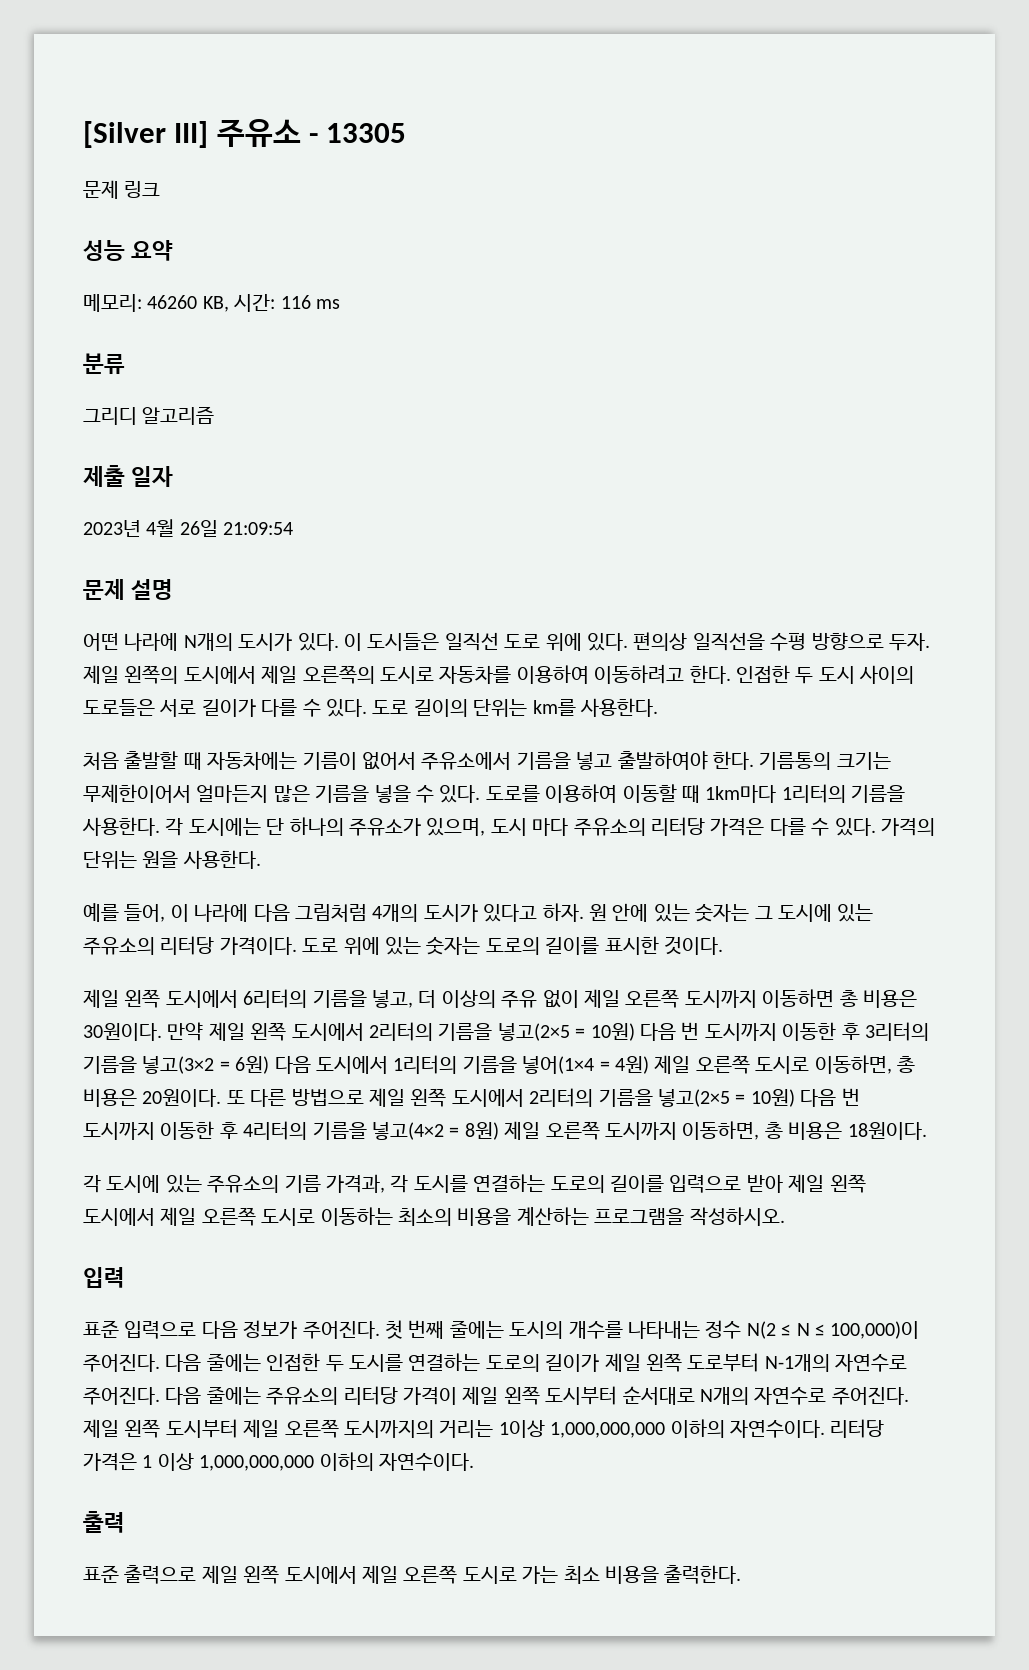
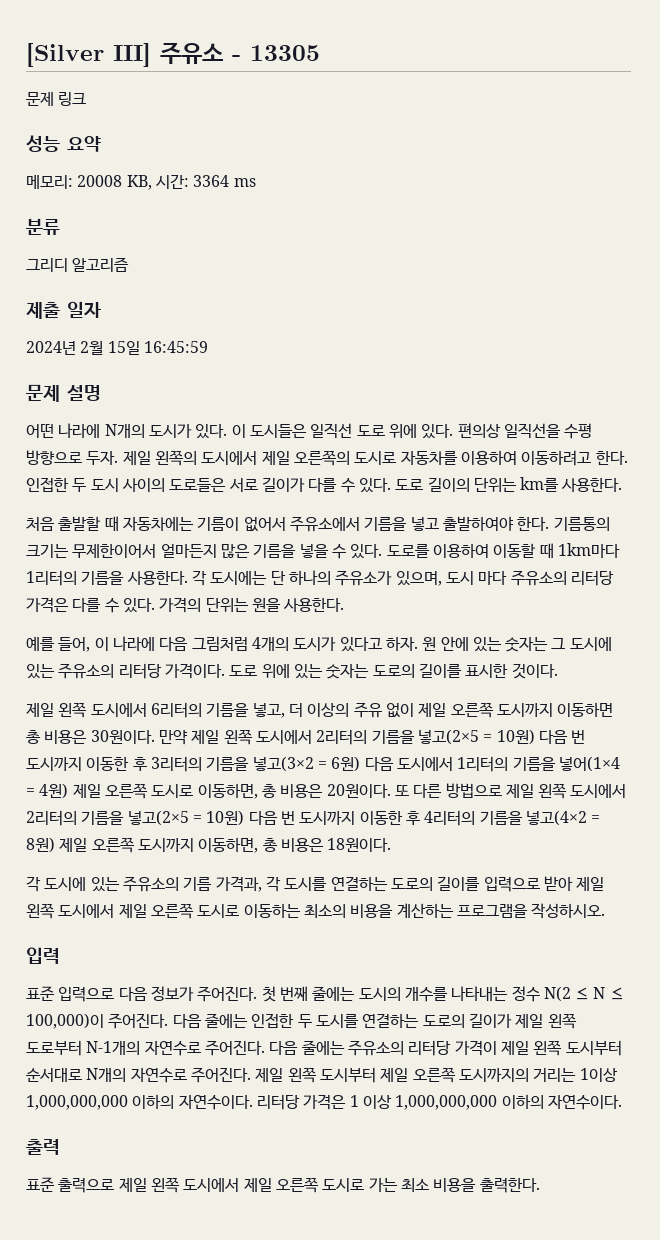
[147,295,198,309] 46260 -> [77,175,123,187] 20008
[280,295,311,309] 116 -> [193,175,230,187] 3364
[83,519,294,537] 2023년 4월 26일 21:09:54 -> [26,340,208,355] 2024년 2월 15일 16:45:59

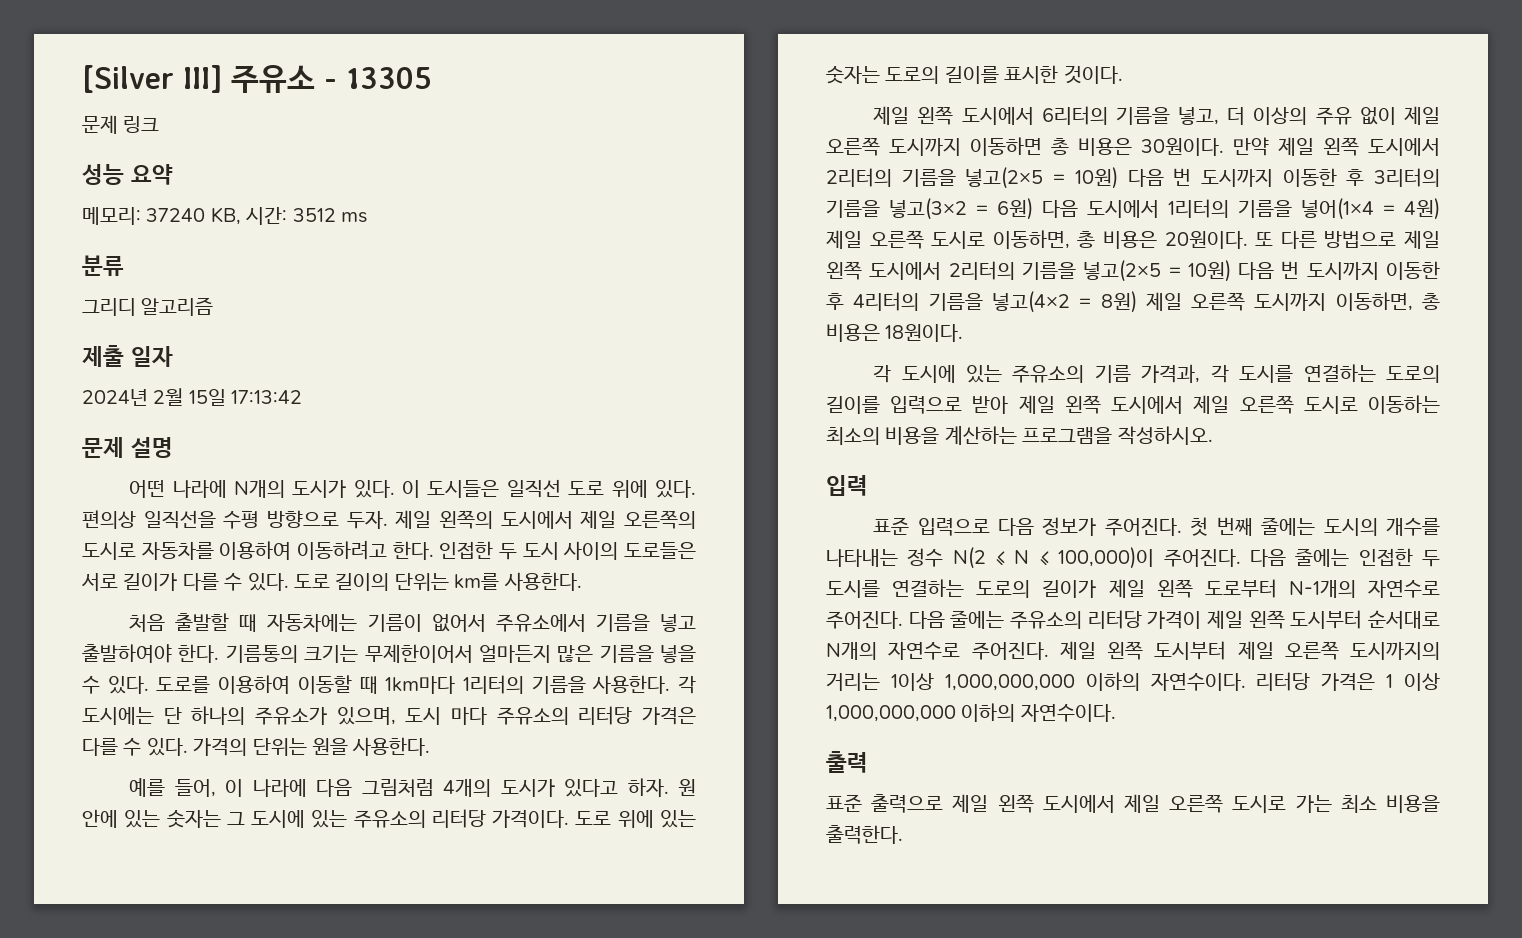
[77,175,123,187] 20008 -> [146,208,206,222] 37240
[193,175,230,187] 3364 -> [292,208,336,222] 3512
[143,341,208,353] 16:45:59 -> [231,390,303,404] 17:13:42

